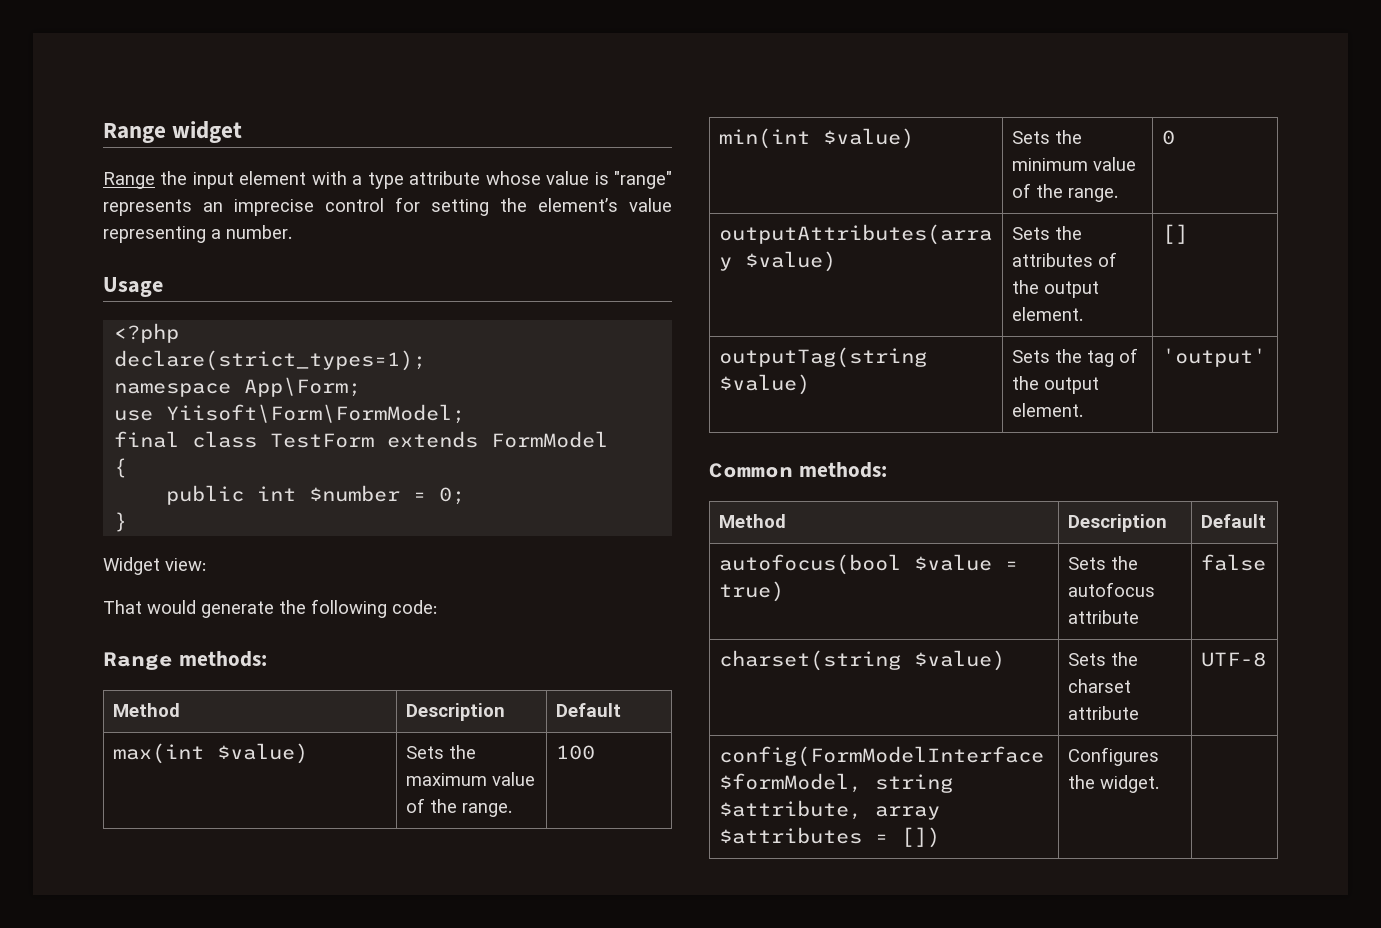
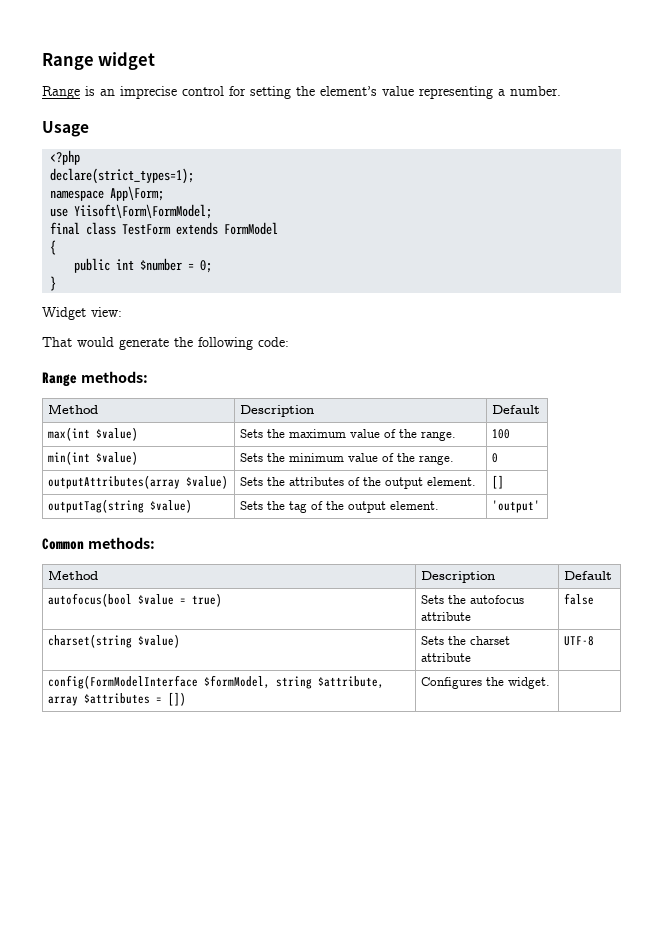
[160,171,672,189] [103,199,192,216] the input element with a type attribute whose value is "range" represents -> [85,86,95,96] is

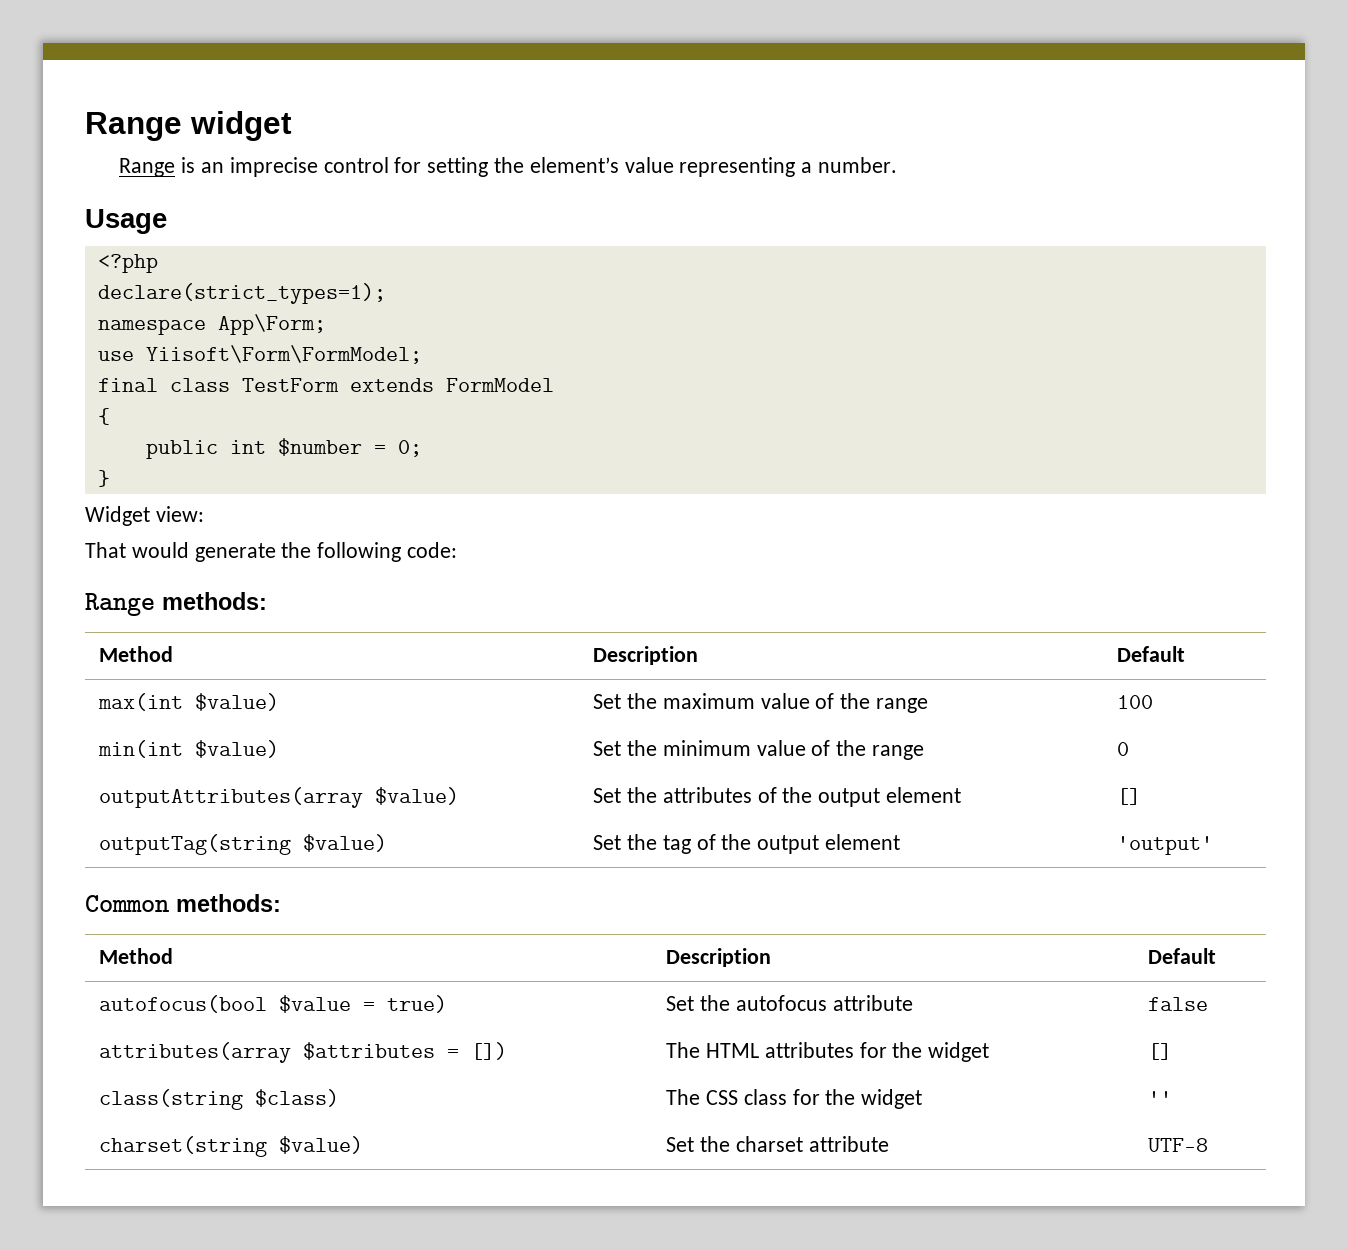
[240,429,264,438] Sets -> [593,694,622,709] Set
[421,431,457,441] range. -> [875,698,928,713] range
[240,453,264,462] Sets -> [593,741,622,756] Set
[419,455,455,465] range. -> [871,745,924,760] range
[240,477,264,486] Sets -> [593,788,622,803] Set
[427,477,477,486] element. -> [885,787,961,803] element
[240,501,264,510] Sets -> [593,835,622,850] Set
[390,501,440,510] element. -> [824,834,900,850] element
[421,595,445,604] Sets -> [666,996,695,1011] Set
(595, 599) none -> [99,1042,508,1063] [666,1042,990,1062] [1148,1043,1173,1060] [99,1089,340,1110] [666,1089,923,1109] [1148,1091,1173,1105] // attributes(array $attributes = []) | The HTML attributes for the widget | [] // class(string $class) | The CSS class for the widget | ''
[421,636,445,645] Sets -> [666,1137,695,1152] Set
[48,675,385,689] [48,692,187,706] [421,677,551,689] // config(FormModelInterface $formModel, string $attribute, array $attributes = []) | Configures the widget. | -> (1209, 1145) none

